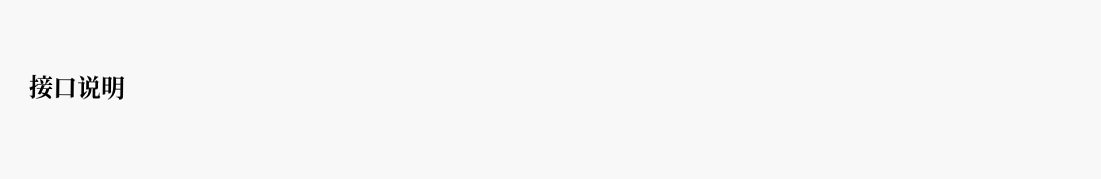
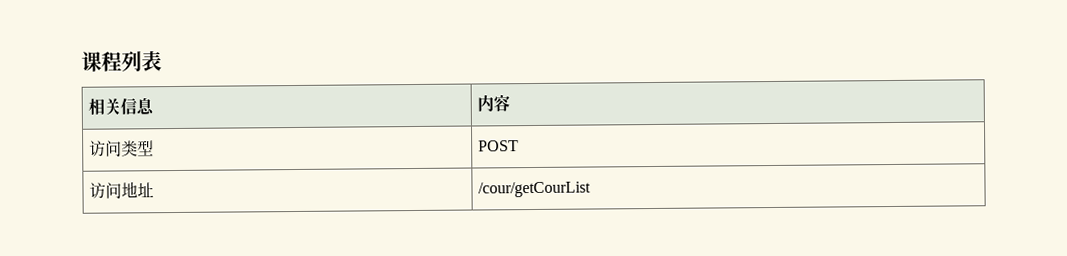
[28,74,126,101] 接口说明 -> [81,51,162,73] [88,97,155,116] [477,94,511,112] [89,140,155,157] [478,140,520,152] [89,181,155,199] [478,181,592,198] 课程列表 // 相关信息 | 内容 // 访问类型 | POST // 访问地址 | /cour/getCourList

